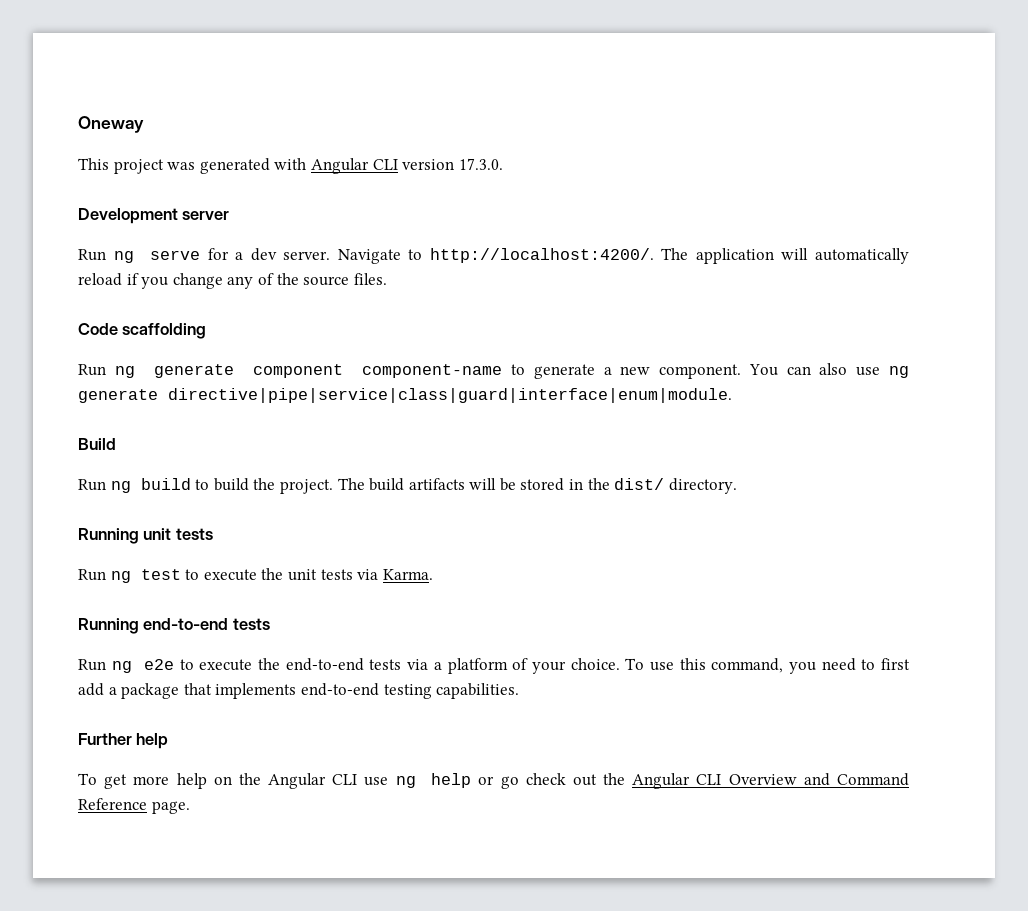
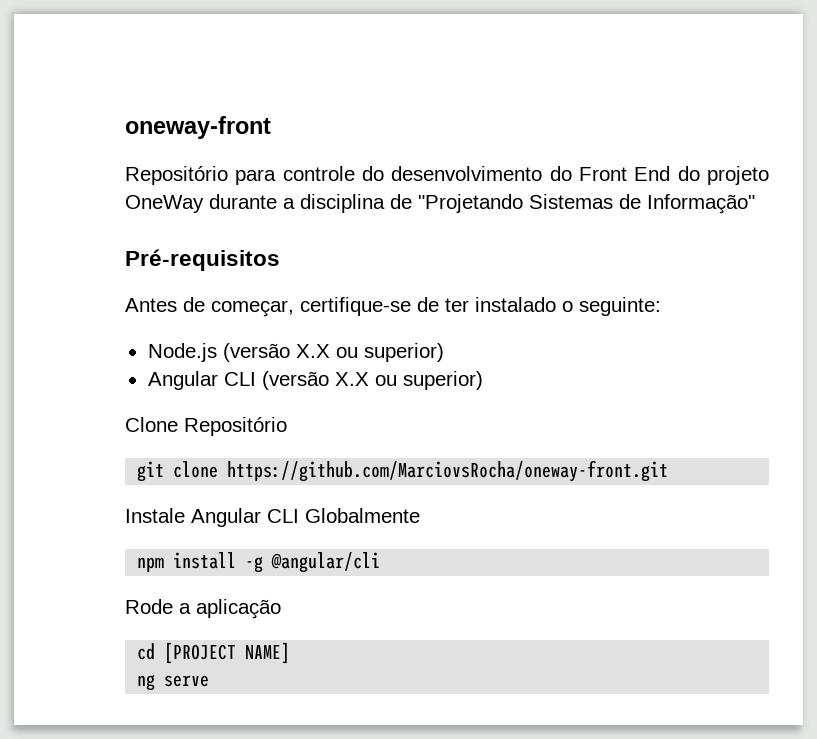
[78,116,144,133] [78,158,503,174] [78,208,230,224] [78,248,910,264] [78,273,387,289] [78,323,207,339] [78,363,910,379] [78,388,732,403] [78,438,116,450] [78,478,737,494] [78,528,213,544] [78,568,433,583] [78,618,270,634] [78,658,910,674] [78,683,520,699] [78,733,169,749] [78,773,909,789] [78,798,190,814] Oneway // This project was generated with Angular CLI version 17.3.0. // Development server // Run ng serve for a dev server. Navigate to http://localhost:4200/. The application will automatically reload if you change any of the source files. // Code scaffolding // Run ng generate component component-name to generate a new component. You can also use ng generate directive|pipe|service|class|guard|interface|enum|module. // Build // Run ng build to build the project. The build artifacts will be stored in the dist/ directory. // Running unit tests // Run ng test to execute the unit tests via Karma. // Running end-to-end tests // Run ng e2e to execute the end-to-end tests via a platform of your choice. To use this command, you need to first add a package that implements end-to-end testing capabilities. // Further help // To get more help on the Angular CLI use ng help or go check out the Angular CLI Overview and Command Reference page. -> [125,116,271,139] [125,166,769,185] [125,194,755,214] [125,249,280,271] [125,297,661,317] [147,343,444,362] [147,371,483,390] [125,417,287,436] [137,460,669,482] [125,508,420,527] [137,552,381,573] [125,599,281,619] [137,642,291,664] [137,674,210,691] oneway-front // Repositório para controle do desenvolvimento do Front End do projeto OneWay durante a disciplina de "Projetando Sistemas de Informação" // Pré-requisitos // Antes de começar, certifique-se de ter instalado o seguinte: // Node.js (versão X.X ou superior) // Angular CLI (versão X.X ou superior) // Clone Repositório // git clone https://github.com/MarciovsRocha/oneway-front.git // Instale Angular CLI Globalmente // npm install -g @angular/cli // Rode a aplicação // cd [PROJECT NAME] // ng serve

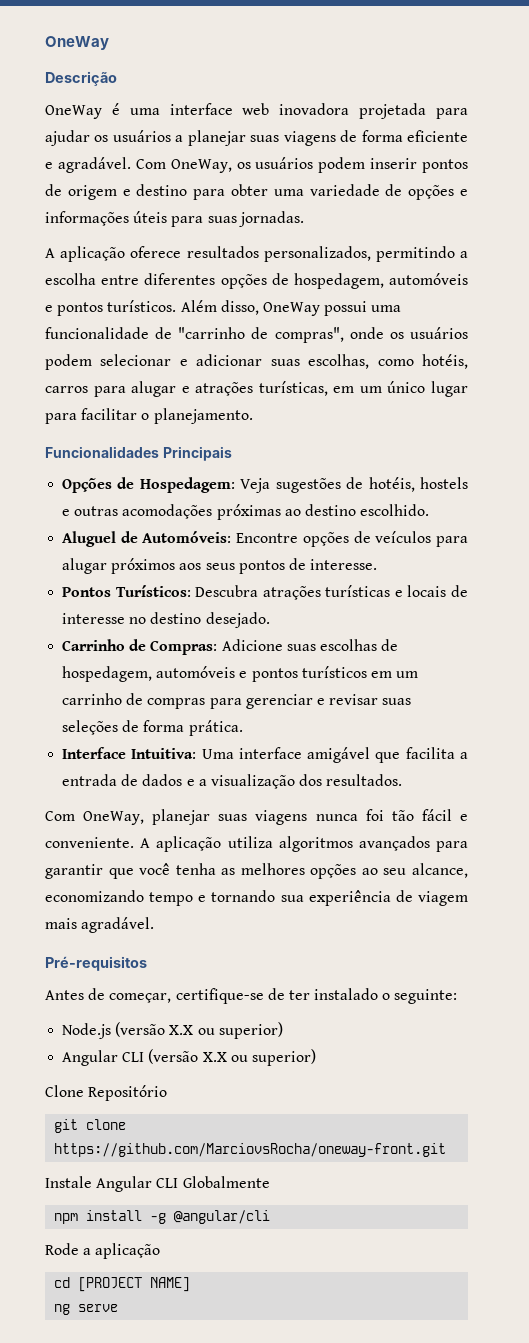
[125,116,271,139] [125,166,769,185] [125,194,755,214] oneway-front // Repositório para controle do desenvolvimento do Front End do projeto OneWay durante a disciplina de "Projetando Sistemas de Informação" -> [45,36,109,50] [45,71,117,86] [45,103,468,119] [45,130,469,146] [45,157,468,173] [45,184,469,200] [45,211,304,227] [45,246,468,262] [45,273,468,289] [45,300,402,316] [45,327,469,343] [45,354,468,370] [45,381,468,397] [45,408,253,424] [45,446,232,461] [62,477,468,493] [62,504,430,520] [62,531,468,547] [62,558,378,574] [62,585,468,600] [62,612,270,628] [62,639,399,655] [62,666,419,682] [62,693,412,709] [62,720,243,736] [62,747,468,763] [62,774,403,789] [45,809,468,825] [45,836,468,852] [45,863,468,879] [45,890,469,906] [45,917,155,933] OneWay // Descrição // OneWay é uma interface web inovadora projetada para ajudar os usuários a planejar suas viagens de forma eficiente e agradável. Com OneWay, os usuários podem inserir pontos de origem e destino para obter uma variedade de opções e informações úteis para suas jornadas. // A aplicação oferece resultados personalizados, permitindo a escolha entre diferentes opções de hospedagem, automóveis e pontos turísticos. Além disso, OneWay possui uma funcionalidade de "carrinho de compras", onde os usuários podem selecionar e adicionar suas escolhas, como hotéis, carros para alugar e atrações turísticas, em um único lugar para facilitar o planejamento. // Funcionalidades Principais // Opções de Hospedagem: Veja sugestões de hotéis, hostels e outras acomodações próximas ao destino escolhido. // Aluguel de Automóveis: Encontre opções de veículos para alugar próximos aos seus pontos de interesse. // Pontos Turísticos: Descubra atrações turísticas e locais de interesse no destino desejado. // Carrinho de Compras: Adicione suas escolhas de hospedagem, automóveis e pontos turísticos em um carrinho de compras para gerenciar e revisar suas seleções de forma prática. // Interface Intuitiva: Uma interface amigável que facilita a entrada de dados e a visualização dos resultados. // Com OneWay, planejar suas viagens nunca foi tão fácil e conveniente. A aplicação utiliza algoritmos avançados para garantir que você tenha as melhores opções ao seu alcance, economizando tempo e tornando sua experiência de viagem mais agradável.

